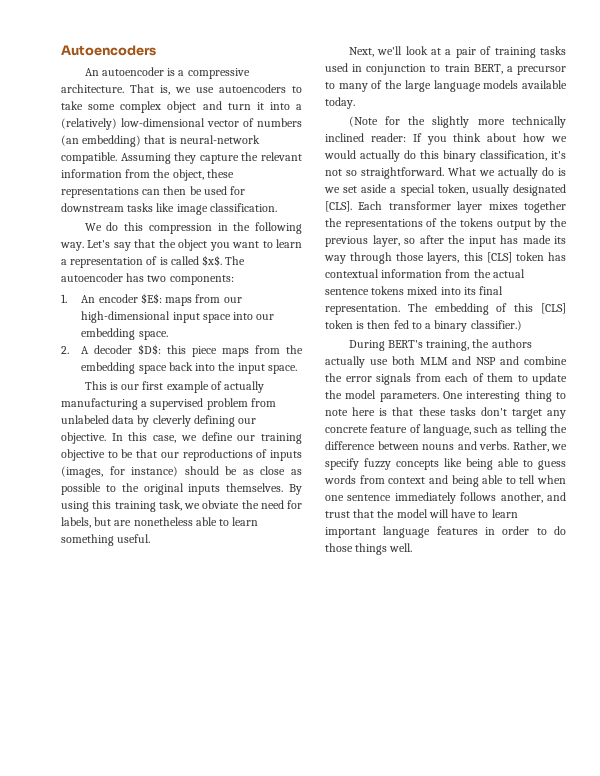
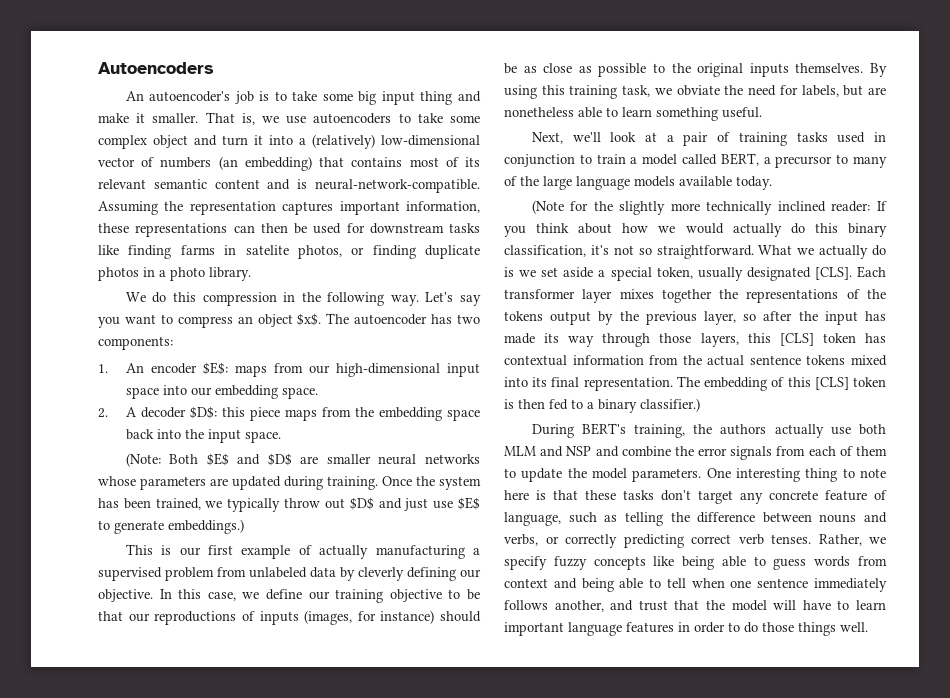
[101,67,250,79] [61,84,124,93] autoencoder is a compressive architecture. -> [149,91,482,105] [98,113,199,123] autoencoder's job is to take some big input thing and make it smaller.
[168,135,260,144] [61,152,302,164] [61,169,204,181] is neural-network compatible. Assuming they capture the relevant information from the object, -> [351,157,481,167] [98,179,480,193] [98,201,480,215] contains most of its relevant semantic content and is neural-network-compatible. Assuming the representation captures important information,
[176,203,277,215] image classification. -> [128,245,480,259] [98,267,251,281] finding farms in satelite photos, or finding duplicate photos in a photo library.
[134,239,302,251] [61,256,199,268] that the object you want to learn a representation of is called -> [98,314,293,328] you want to compress an object
(297, 369) none -> [125,453,481,467] [98,476,481,490] [98,497,480,512] [98,519,244,534] // (Note: Both $E$ and $D$ are smaller neural networks whose parameters are updated during training. Once the system has been trained, we typically throw out $D$ and just use $E$ to generate embeddings.)
(470, 68) none -> [630,154,717,165] a model called
[479,441,509,450] verbs. -> [504,534,811,548] verbs, or correctly predicting correct verb tenses.

